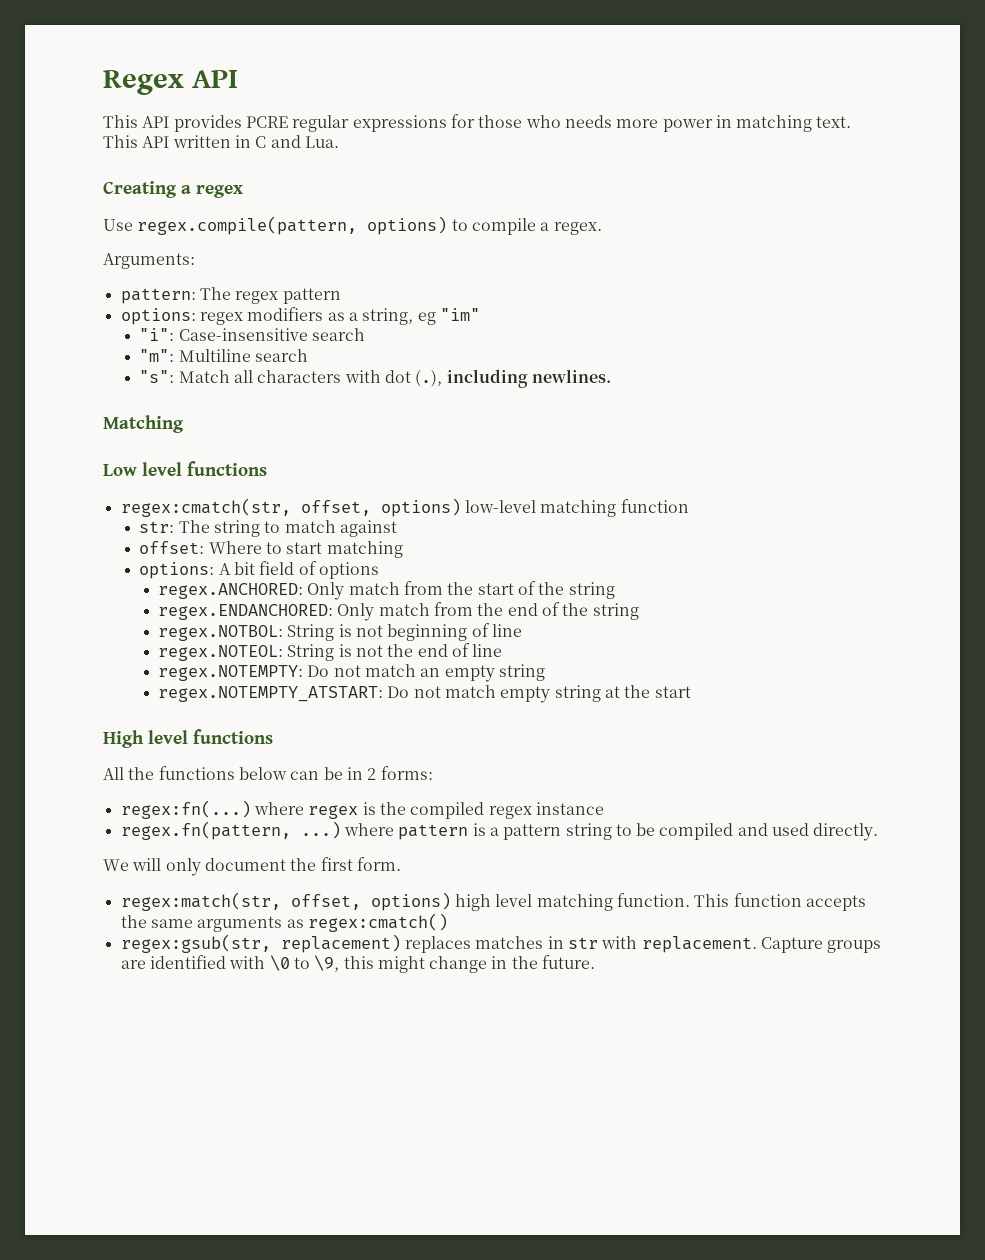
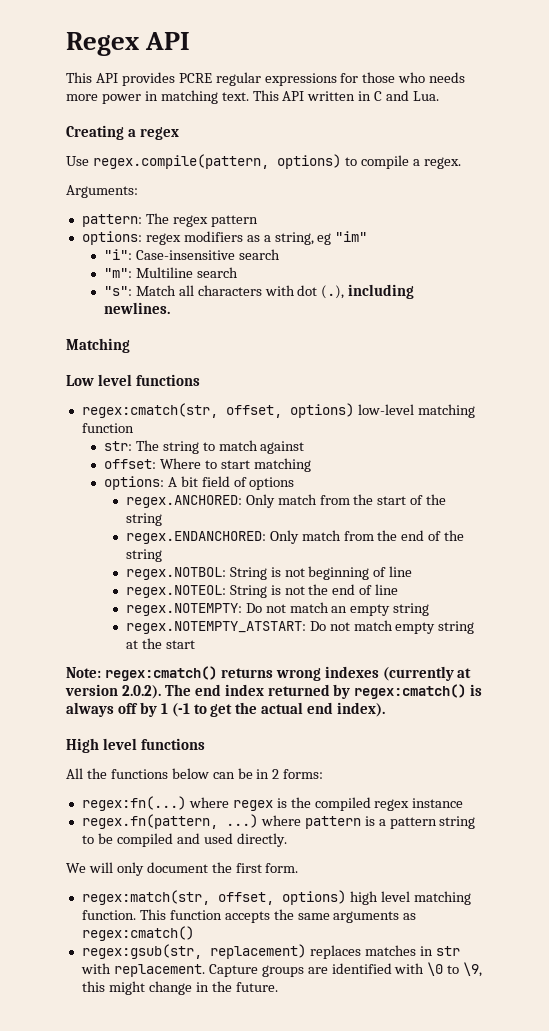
(691, 692) none -> [66,666,472,681] [65,684,483,699] [66,702,386,717] // Note: regex:cmatch() returns wrong indexes (currently at version 2.0.2). The end index returned by regex:cmatch() is always off by 1 (-1 to get the actual end index).

